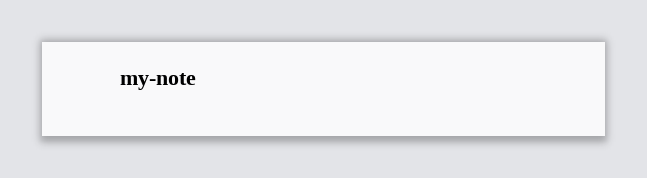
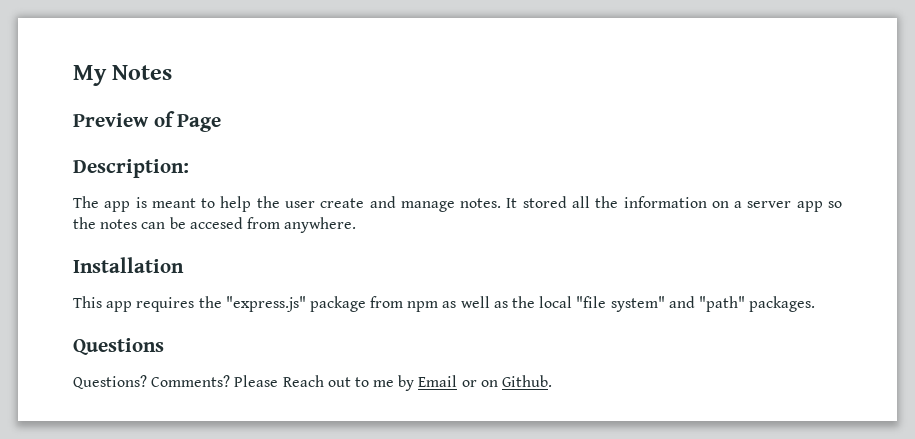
[120,73,196,90] my-note -> [73,65,173,86] [73,111,222,132] [73,159,189,178] [73,196,843,212] [73,217,357,233] [73,257,184,273] [73,296,816,312] [73,338,164,355] [73,375,553,391] My Notes // Preview of Page // Description: // The app is meant to help the user create and manage notes. It stored all the information on a server app so the notes can be accesed from anywhere. // Installation // This app requires the "express.js" package from npm as well as the local "file system" and "path" packages. // Questions // Questions? Comments? Please Reach out to me by Email or on Github.

